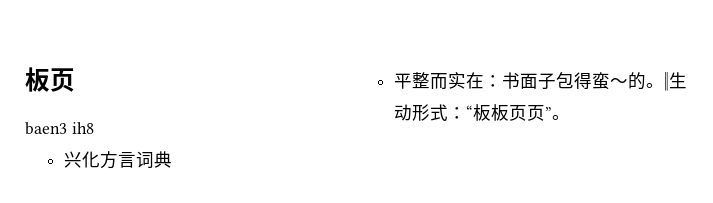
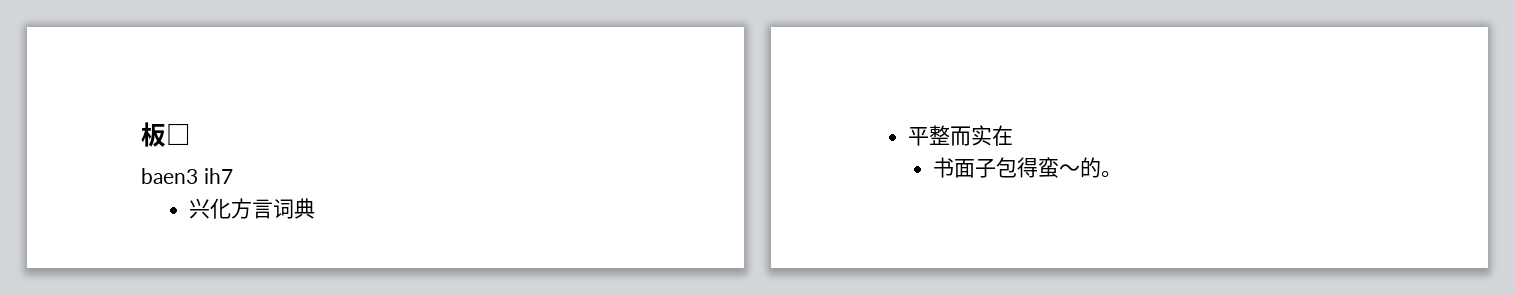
[25,67,75,92] 板页 -> [141,122,191,147] 板□
[71,122,94,134] ih8 -> [203,168,233,184] ih7
[484,75,503,87] ： -> (1014, 135) //
[664,71,688,91] [394,104,571,121] ‖生动形式：“板板页页”。 -> (1122, 174) none

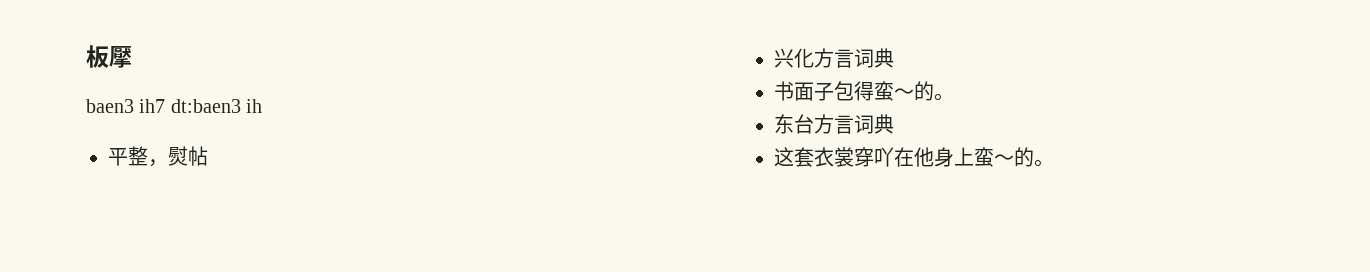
[166,124,191,145] □ -> [109,46,132,68] 擪
(233, 176) none -> [170,99,263,113] [108,146,208,167] dt:baen3 ih // 平整，熨帖
[908,125,1014,146] // 平整而实在 -> (894, 58) none
(1122, 174) none -> [773,114,894,134] [773,147,1054,167] // 东台方言词典 // 这套衣裳穿吖在他身上蛮～的。

